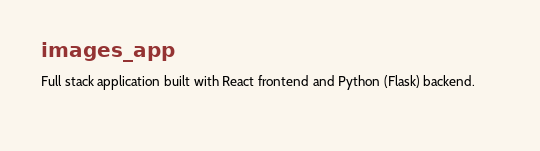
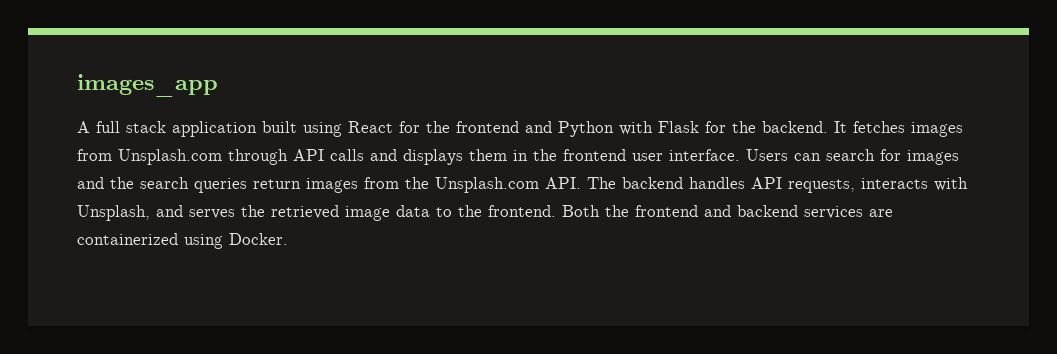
[41,75,62,86] Full -> [77,121,120,133] A full
[193,75,476,90] with React frontend and Python (Flask) backend. -> [303,121,963,137] [77,149,959,165] [77,177,968,193] [77,205,893,221] [77,233,288,249] using React for the frontend and Python with Flask for the backend. It fetches images from Unsplash.com through API calls and displays them in the frontend user interface. Users can search for images and the search queries return images from the Unsplash.com API. The backend handles API requests, interacts with Unsplash, and serves the retrieved image data to the frontend. Both the frontend and backend services are containerized using Docker.

